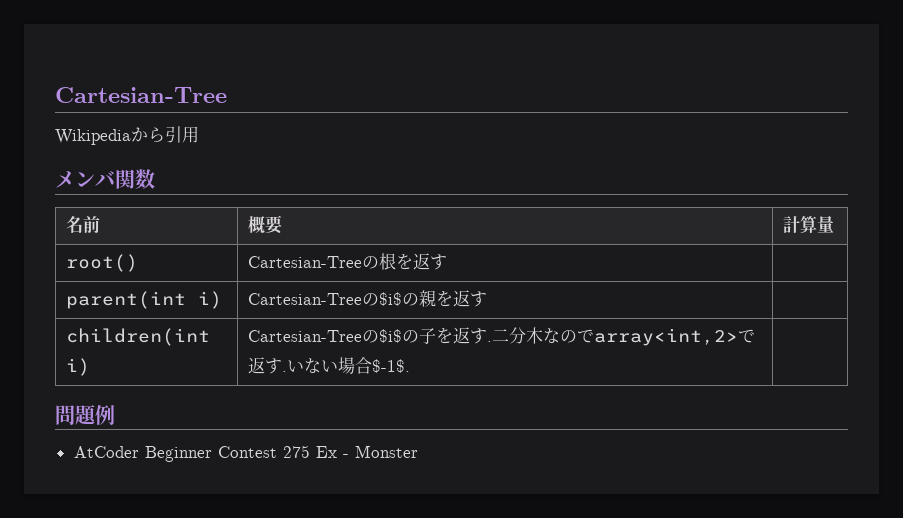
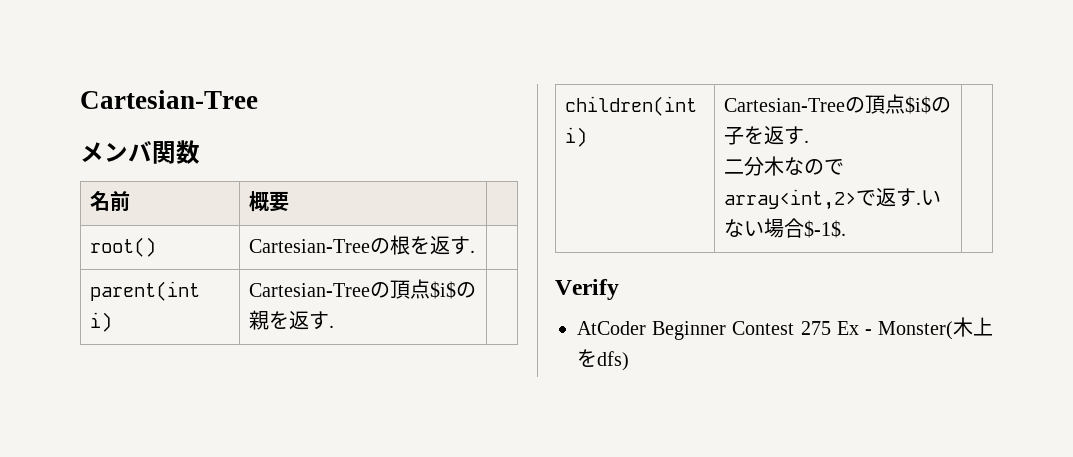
[55,87,227,103] [55,126,199,145] Cartesian-Tree // Wikipediaから引用 -> [80,90,258,109] Cartesian-Tree
[782,215,834,233] 計算量 -> (290, 201) none
(447, 262) none -> [470,250,476,253] .
(379, 299) none -> [390,279,431,299] 頂点
(487, 299) none -> [329,325,335,328] .
(379, 336) none -> [865,94,906,114] 頂点
(492, 341) none -> (810, 141) //
[55,404,115,425] 問題例 -> [555,279,619,300] Verify
[354,445,418,458] Monster -> [878,317,993,340] [577,349,629,371] Monster(木上をdfs)

